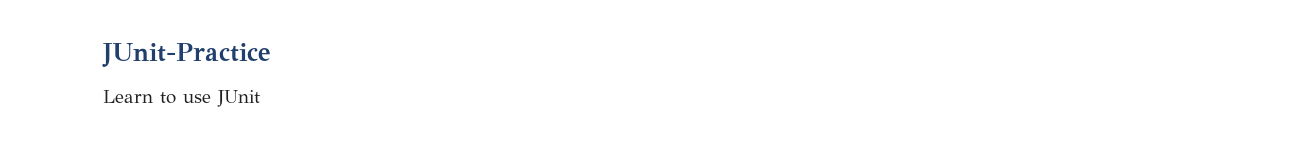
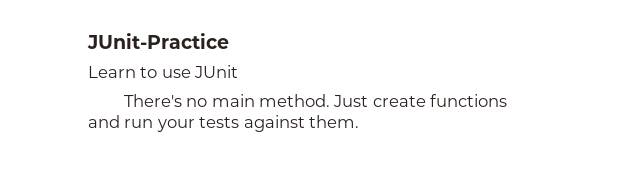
(260, 98) none -> [123,94,508,107] [88,115,360,132] // There's no main method. Just create functions and run your tests against them.

